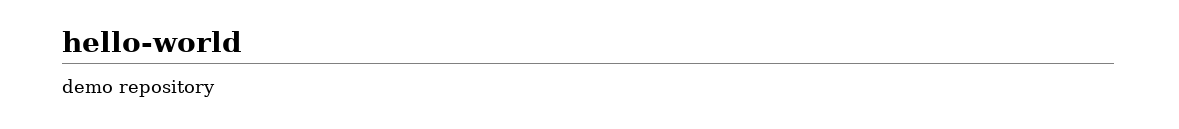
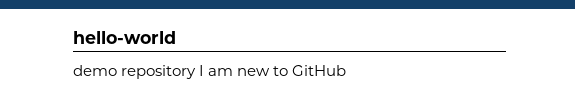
(215, 88) none -> [199,65,347,76] I am new to GitHub

